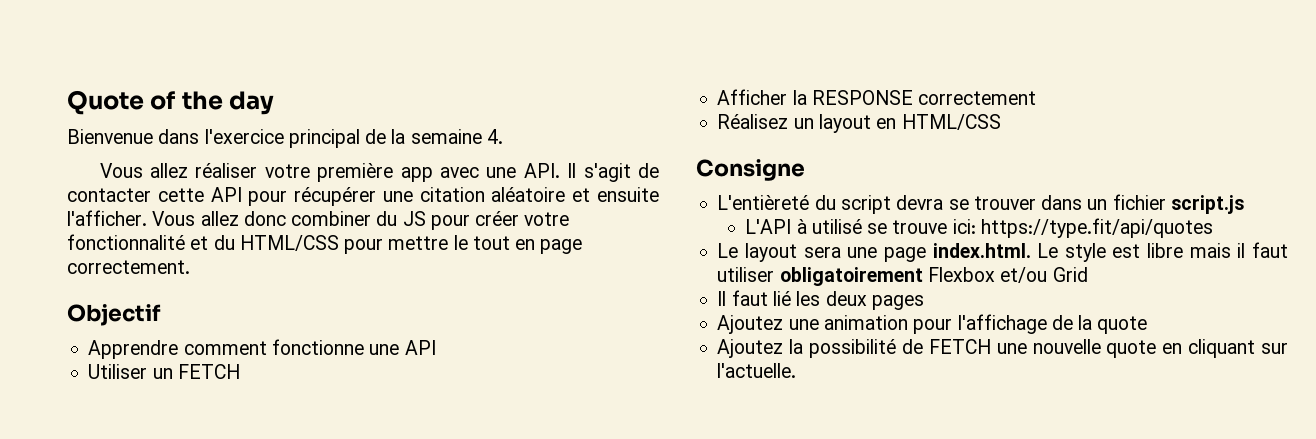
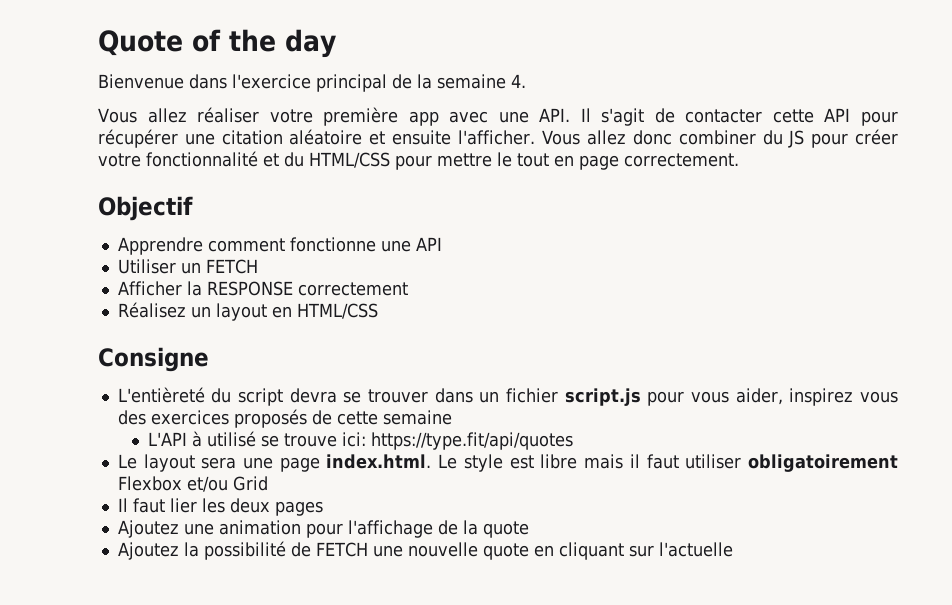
(1244, 204) none -> [647,388,898,406] [117,409,452,428] pour vous aider, inspirez vous des exercices proposés de cette semaine
[772,291,791,306] lié -> [169,498,197,513] lier
[717,363,797,378] l'actuelle. -> [658,542,733,557] l'actuelle

